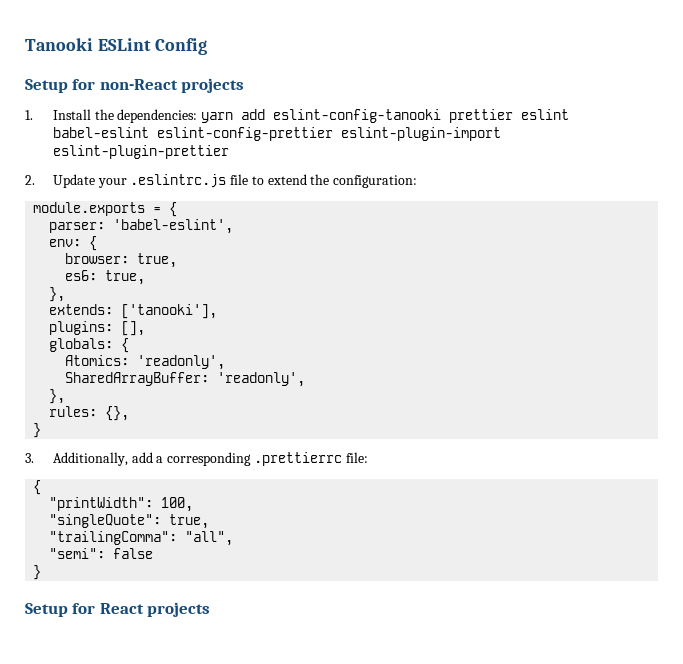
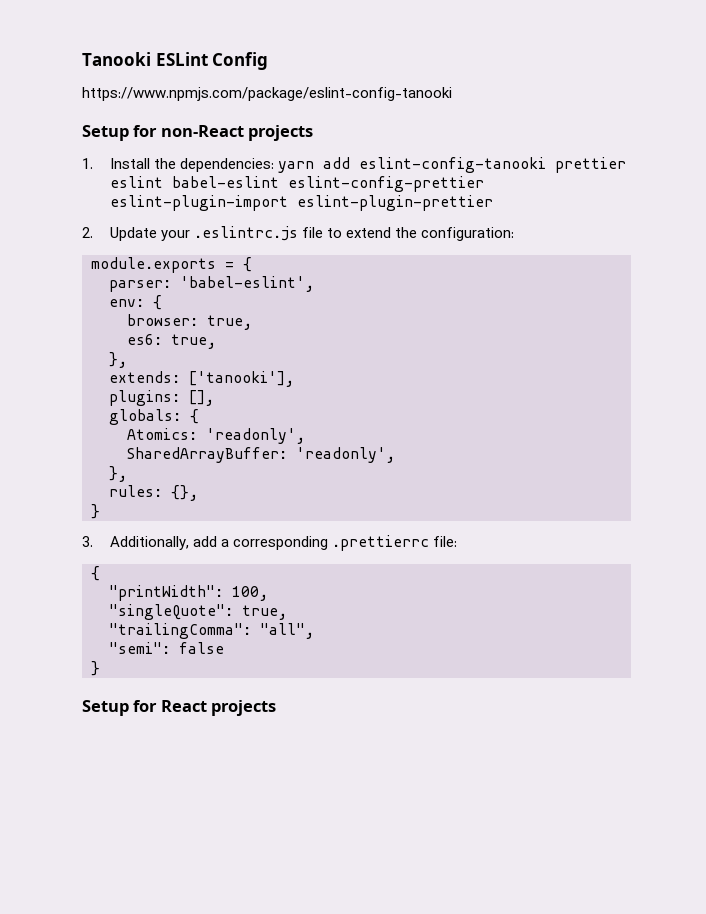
(208, 46) none -> [82,87,452,101] // https://www.npmjs.com/package/eslint-config-tanooki

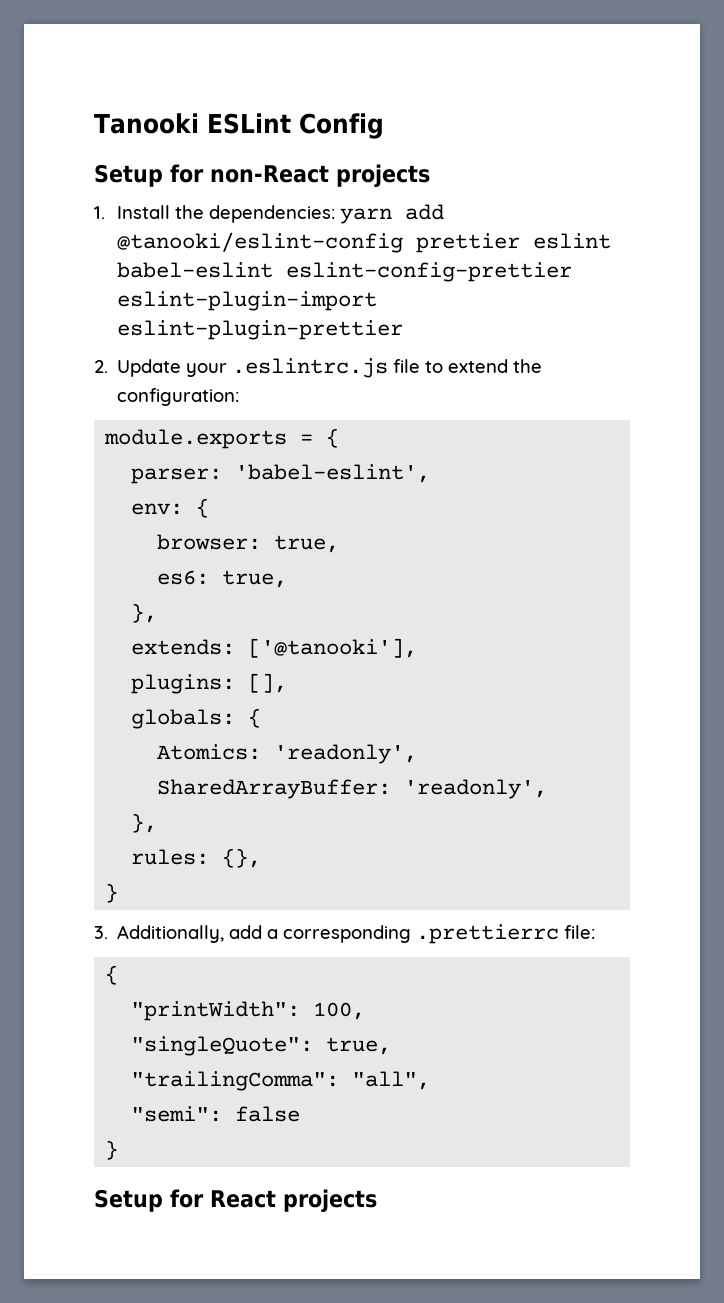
[82,87,452,101] // https://www.npmjs.com/package/eslint-config-tanooki -> (384, 126) none
[359,157,547,173] eslint-config-tanooki -> [116,232,403,253] @tanooki/eslint-config
[189,371,294,387] ['tanooki'], -> [248,638,418,658] ['@tanooki'],

